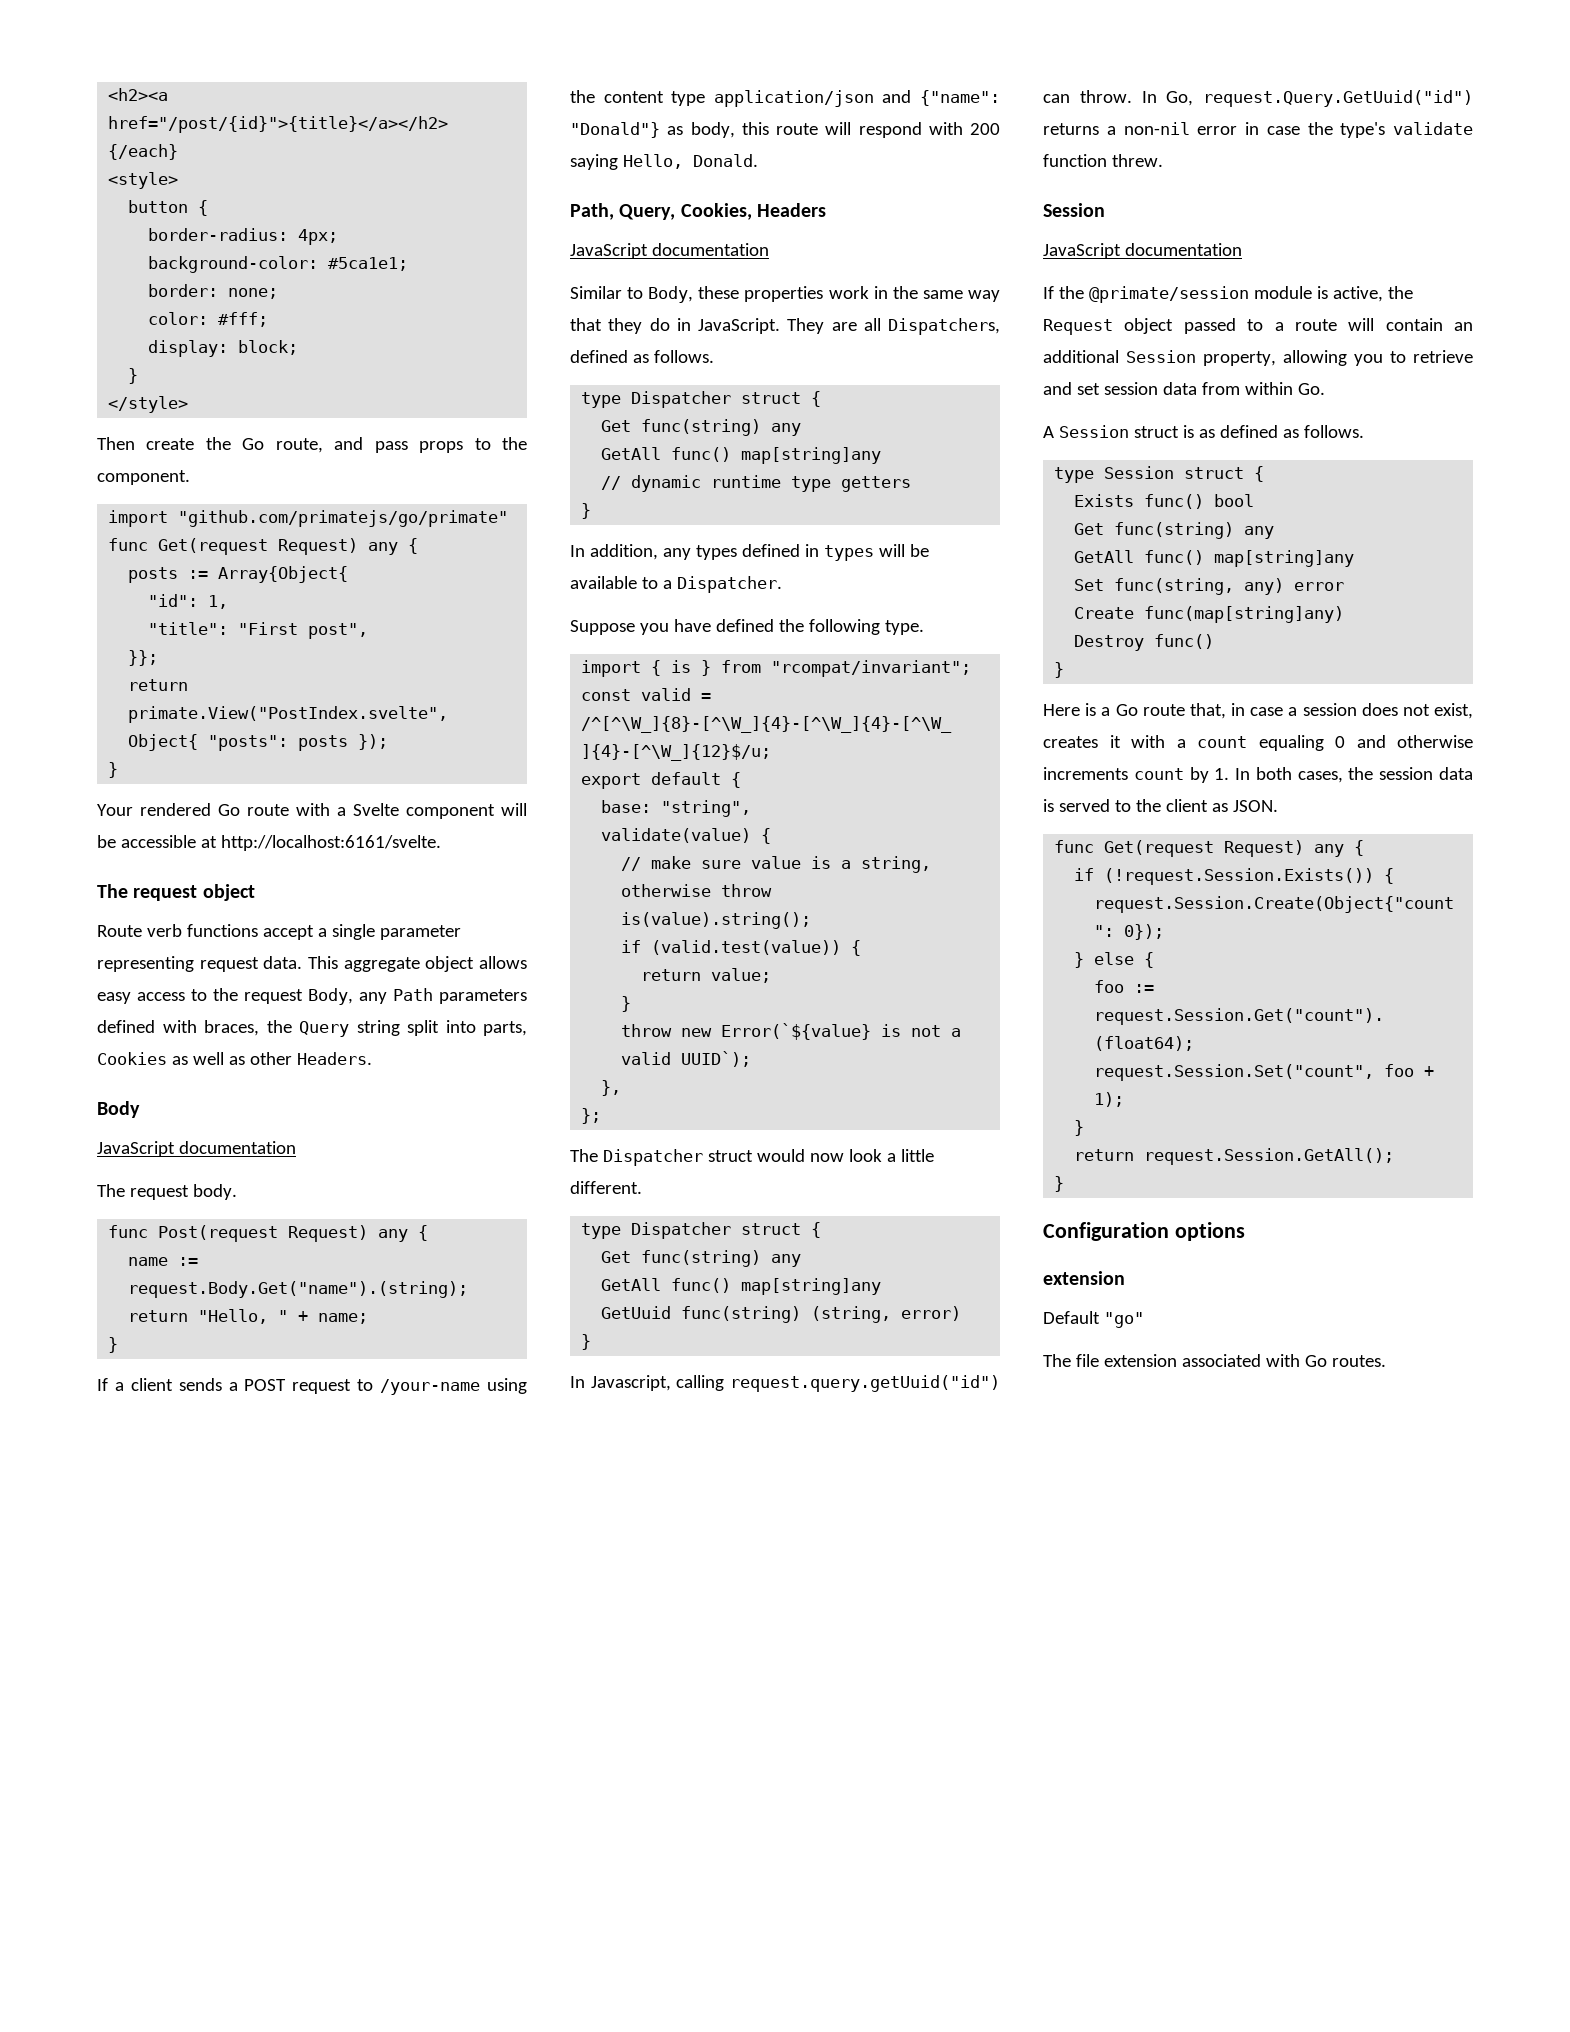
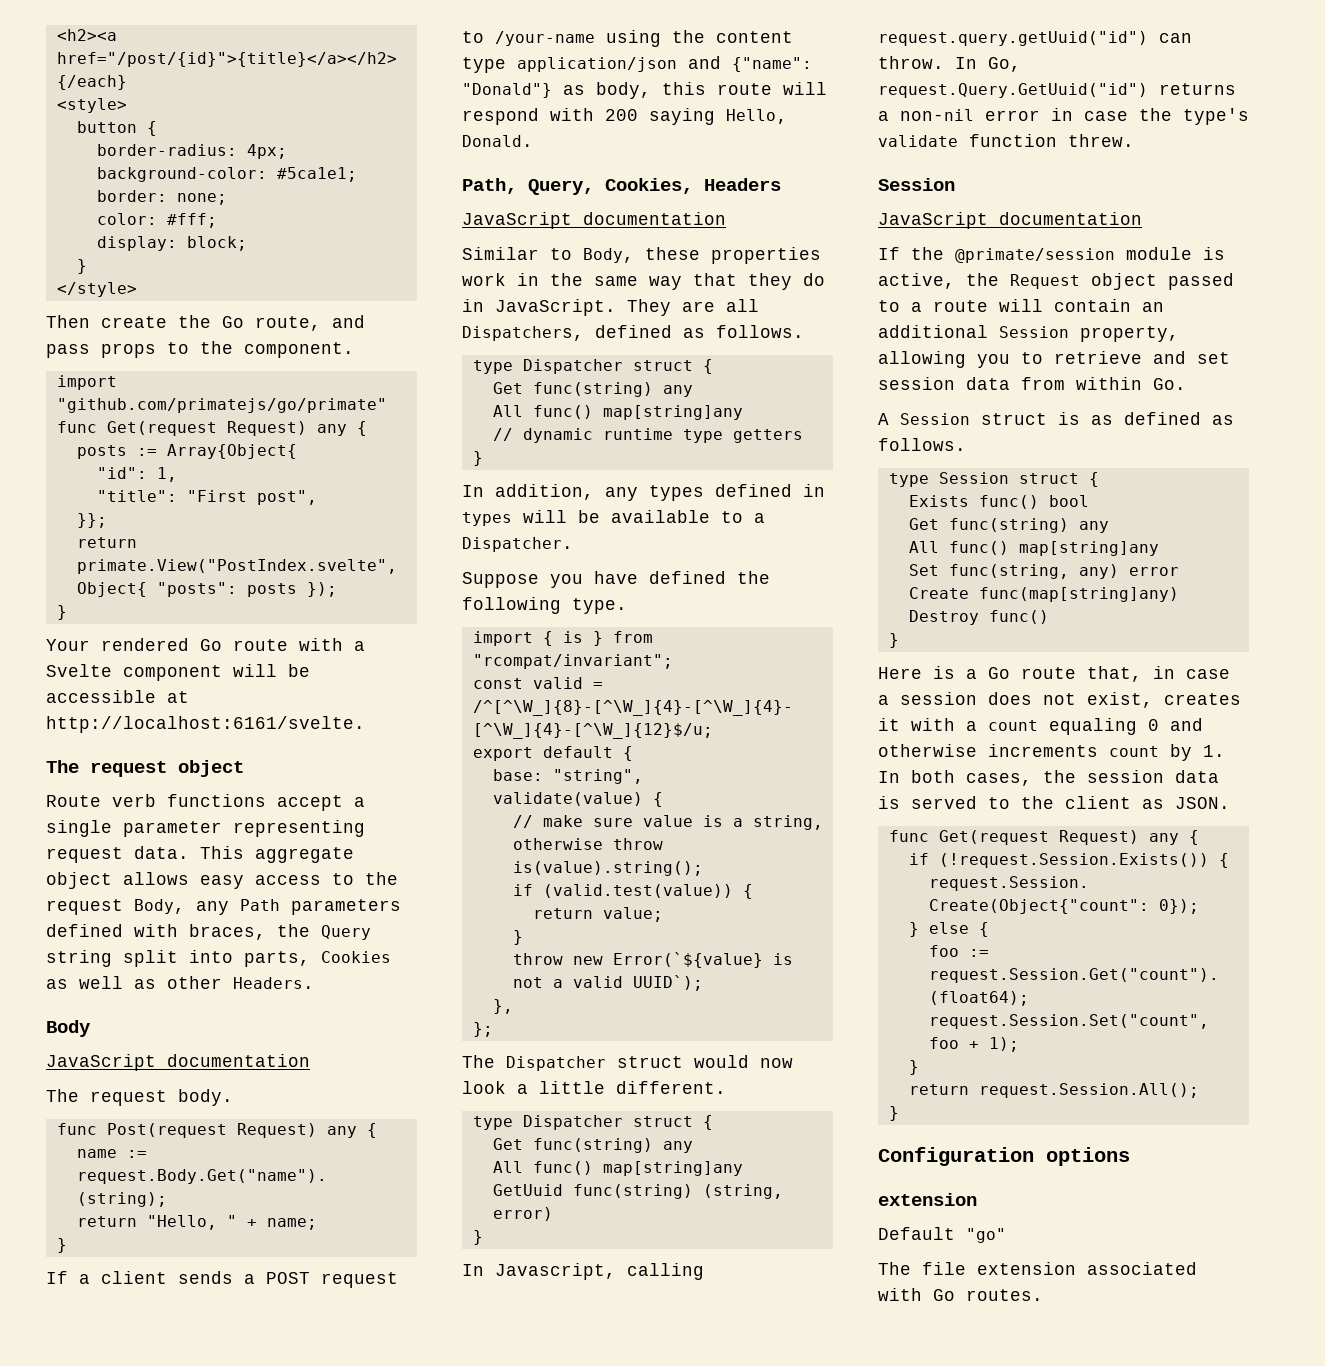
[601,447,662,460] GetAll -> [492,405,523,417] All
[601,1278,662,1291] GetAll -> [492,1161,523,1173] All
[1074,550,1135,563] GetAll -> [908,541,939,553] All
[1144,1148,1395,1165] request.Session.GetAll(); -> [978,1083,1199,1098] request.Session.All();

